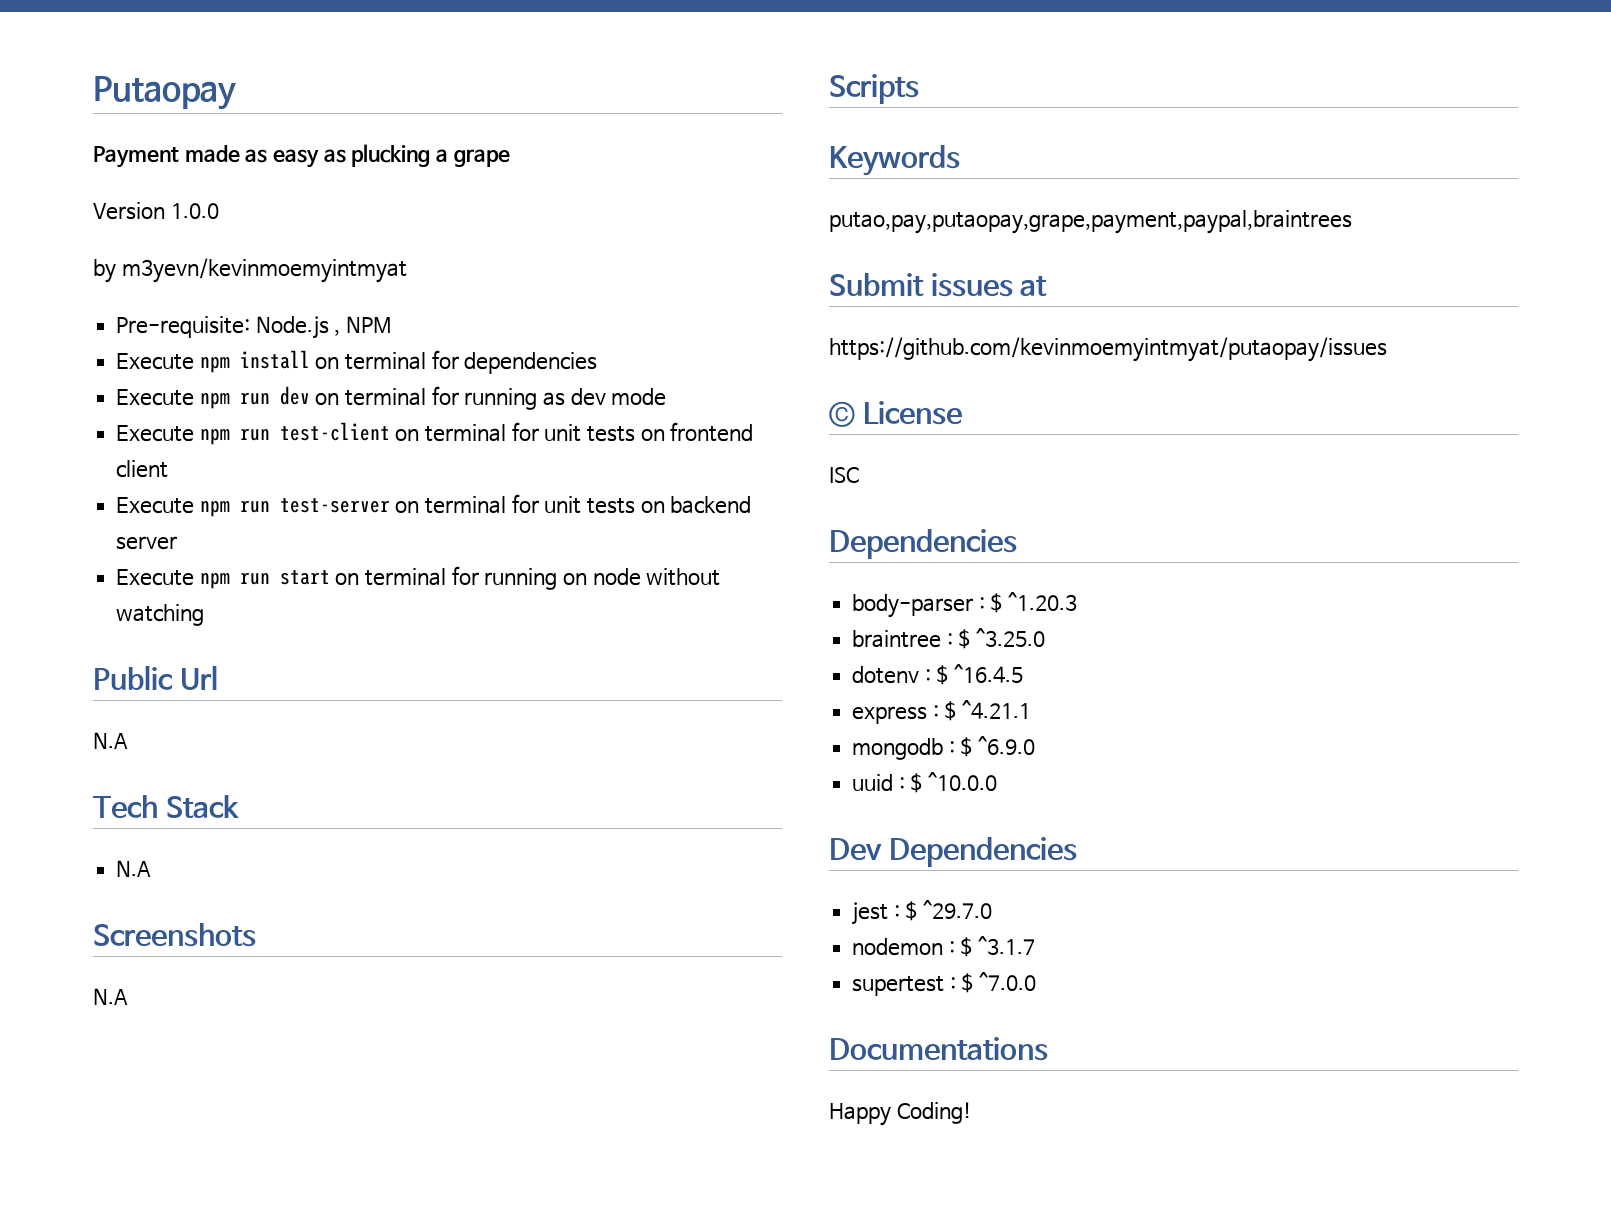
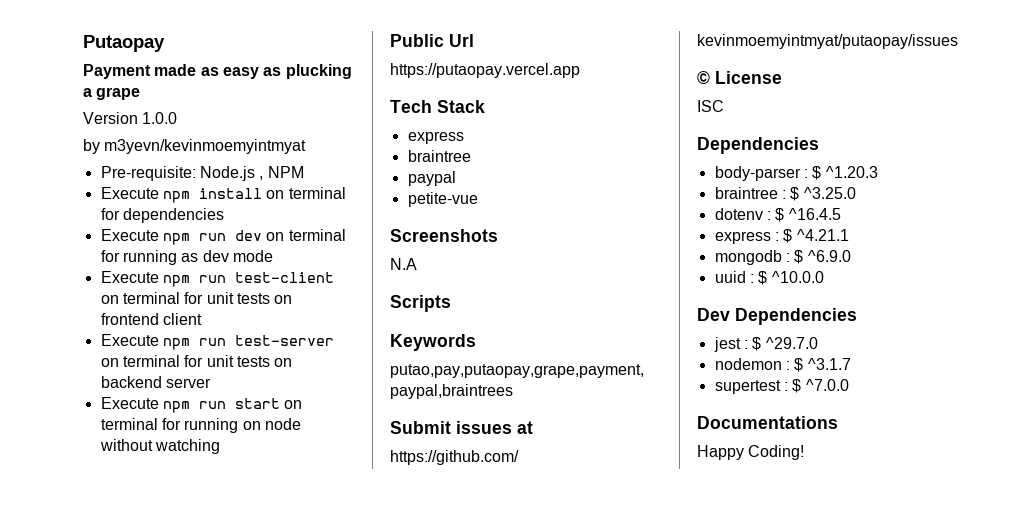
[93,732,128,749] N.A -> [390,63,580,78] https://putaopay.vercel.app
[116,860,152,877] N.A -> [407,131,464,144] [407,150,471,162] [407,171,456,186] [407,192,478,207] express // braintree // paypal // petite-vue

